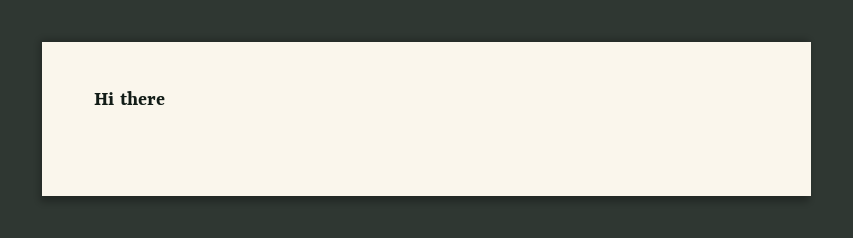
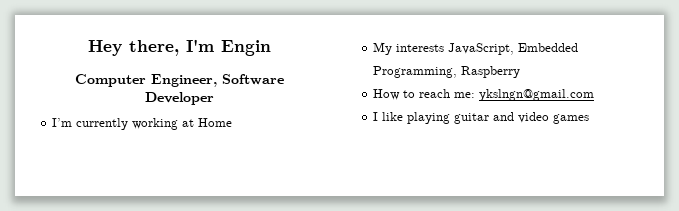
[94,91,165,105] Hi there -> [87,39,271,56] [74,74,284,87] [144,92,214,105] [52,118,233,130] [373,42,579,55] [373,66,521,78] [373,89,595,101] [373,112,590,124] Hey there, I'm Engin // Computer Engineer, Software Developer // I’m currently working at Home // My interests JavaScript, Embedded Programming, Raspberry // How to reach me: ykslngn@gmail.com // I like playing guitar and video games

